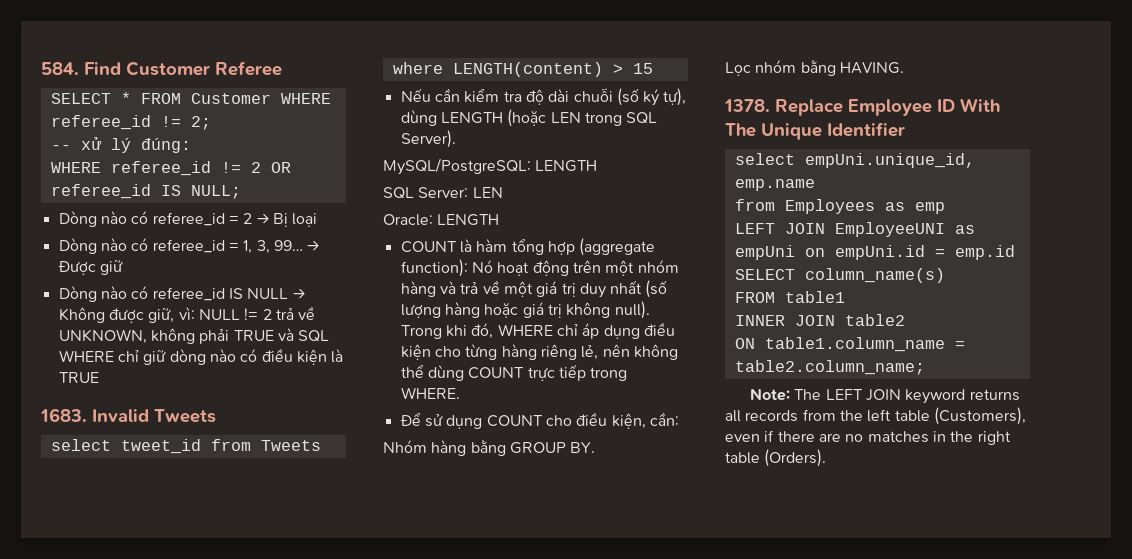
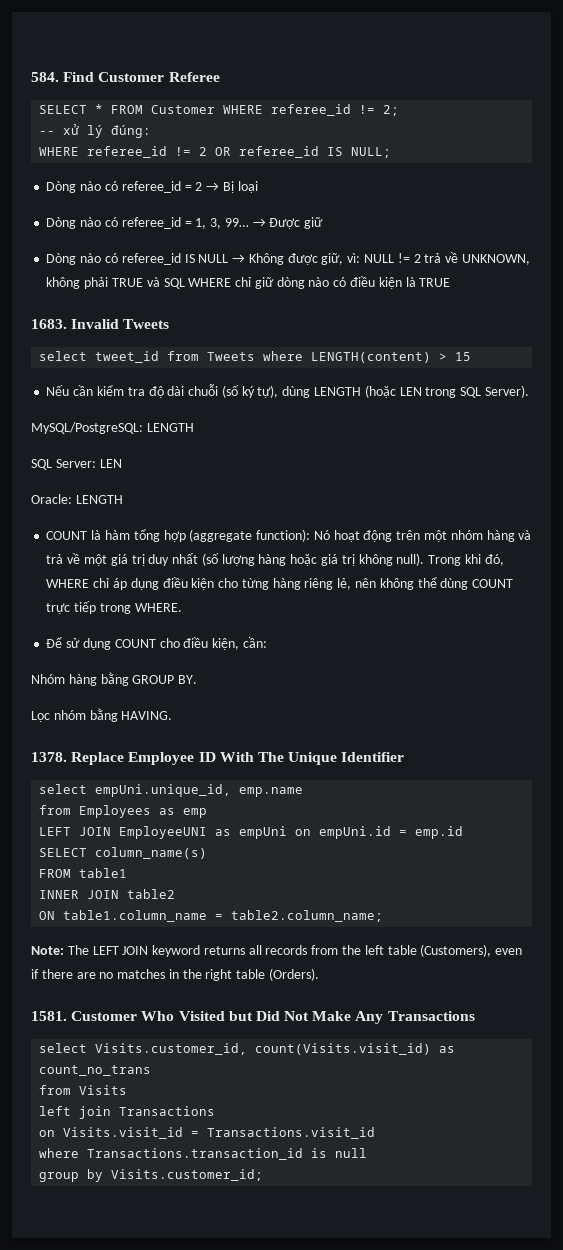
(827, 458) none -> [31,1011,475,1024] [39,1043,456,1055] [39,1065,152,1076] [39,1085,128,1095] [39,1106,216,1119] [39,1127,376,1139] [39,1148,368,1160] [39,1169,264,1182] // 1581. Customer Who Visited but Did Not Make Any Transactions // select Visits.customer_id, count(Visits.visit_id) as count_no_trans // from Visits // left join Transactions // on Visits.visit_id = Transactions.visit_id // where Transactions.transaction_id is null // group by Visits.customer_id;

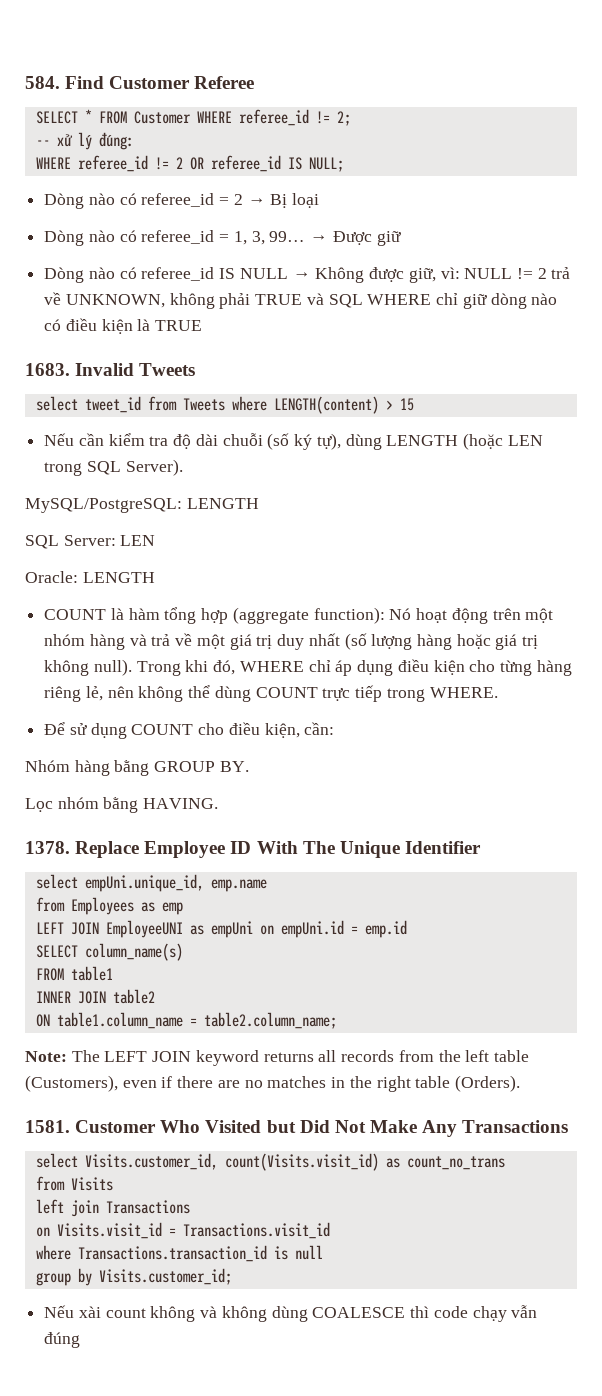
(264, 1175) none -> [44,1305,538,1322] [44,1332,81,1348] // Nếu xài count không và không dùng COALESCE thì code chạy vẫn đúng

